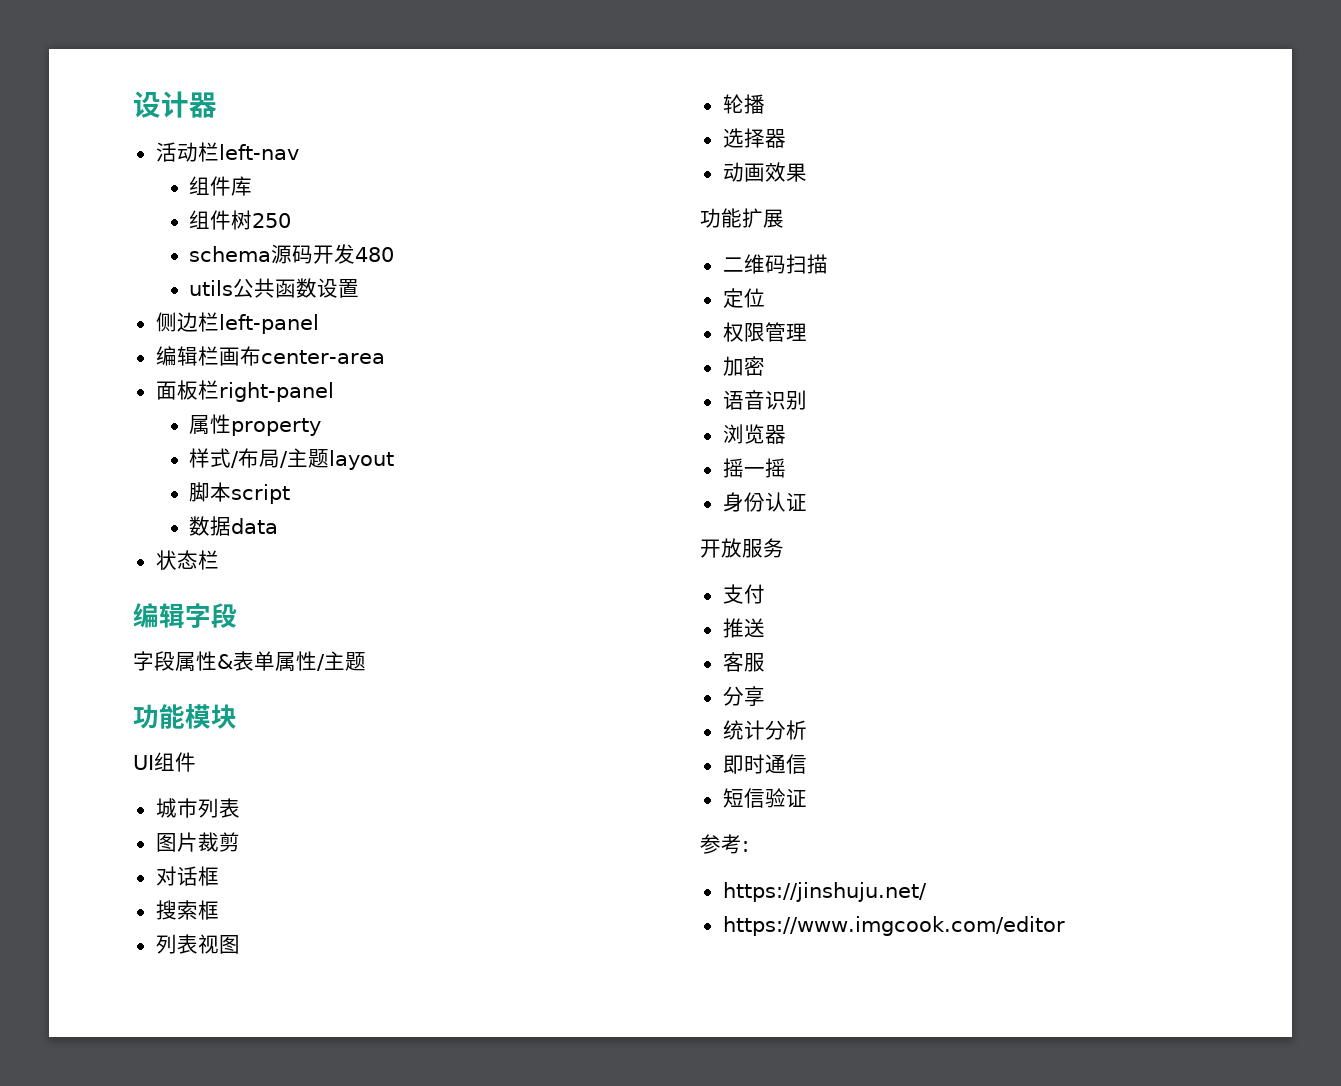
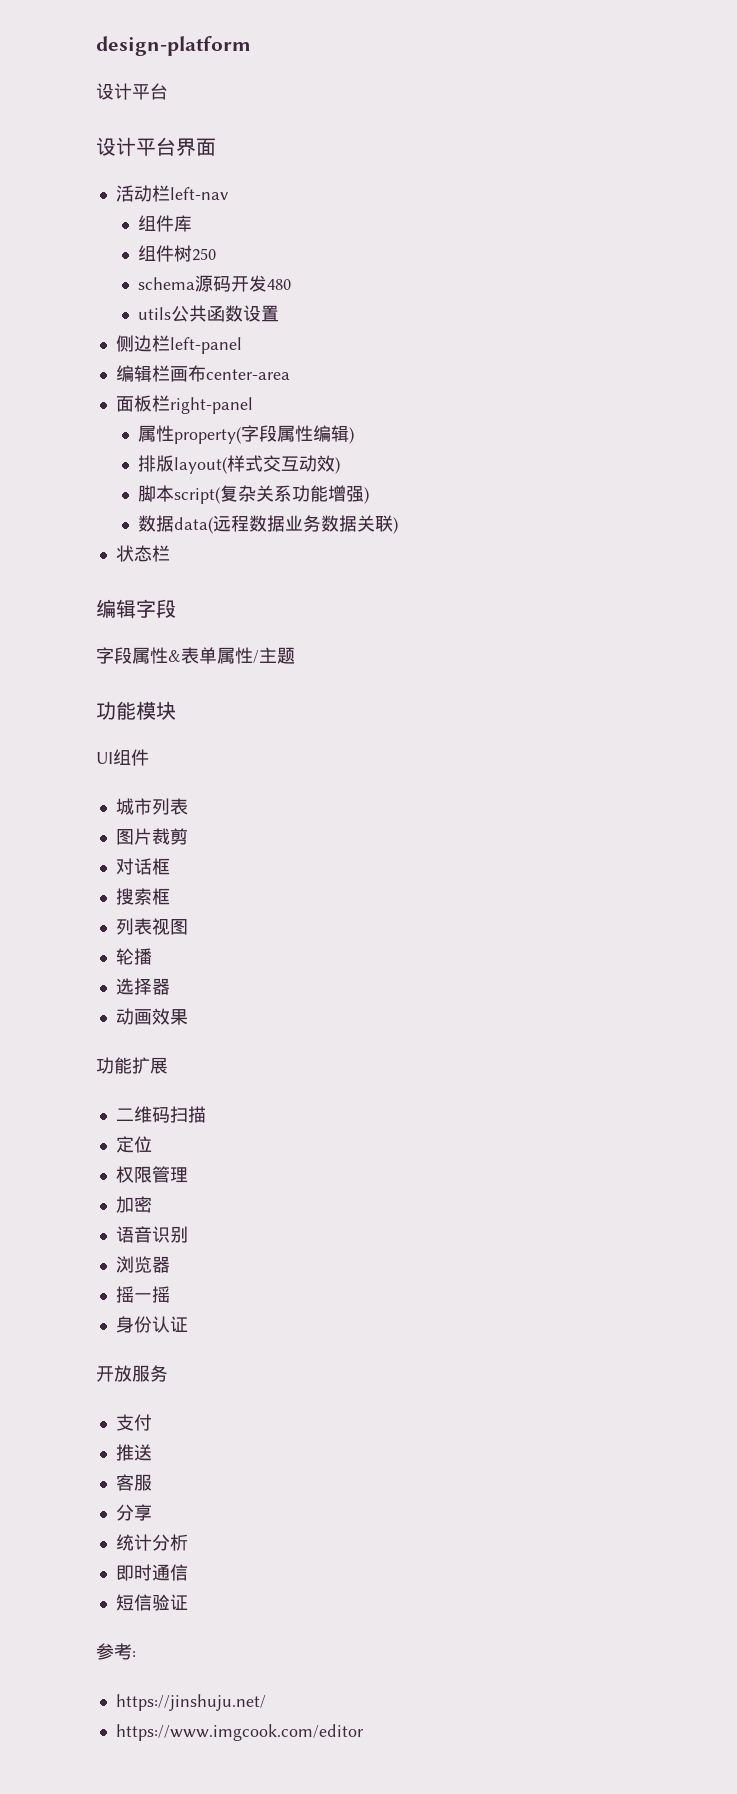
[133,91,217,118] 设计器 -> [96,36,251,56] [96,83,168,100] [96,137,216,156] design-platform // 设计平台 // 设计平台界面
[231,418,322,436] [189,448,395,470] [189,482,291,504] [189,516,279,536] property // 样式/布局/主题layout // 脚本script // 数据data -> [173,425,354,444] [137,455,340,474] [137,485,369,504] [137,515,398,534] property(字段属性编辑) // 排版layout(样式交互动效) // 脚本script(复杂关系功能增强) // 数据data(远程数据业务数据关联)

